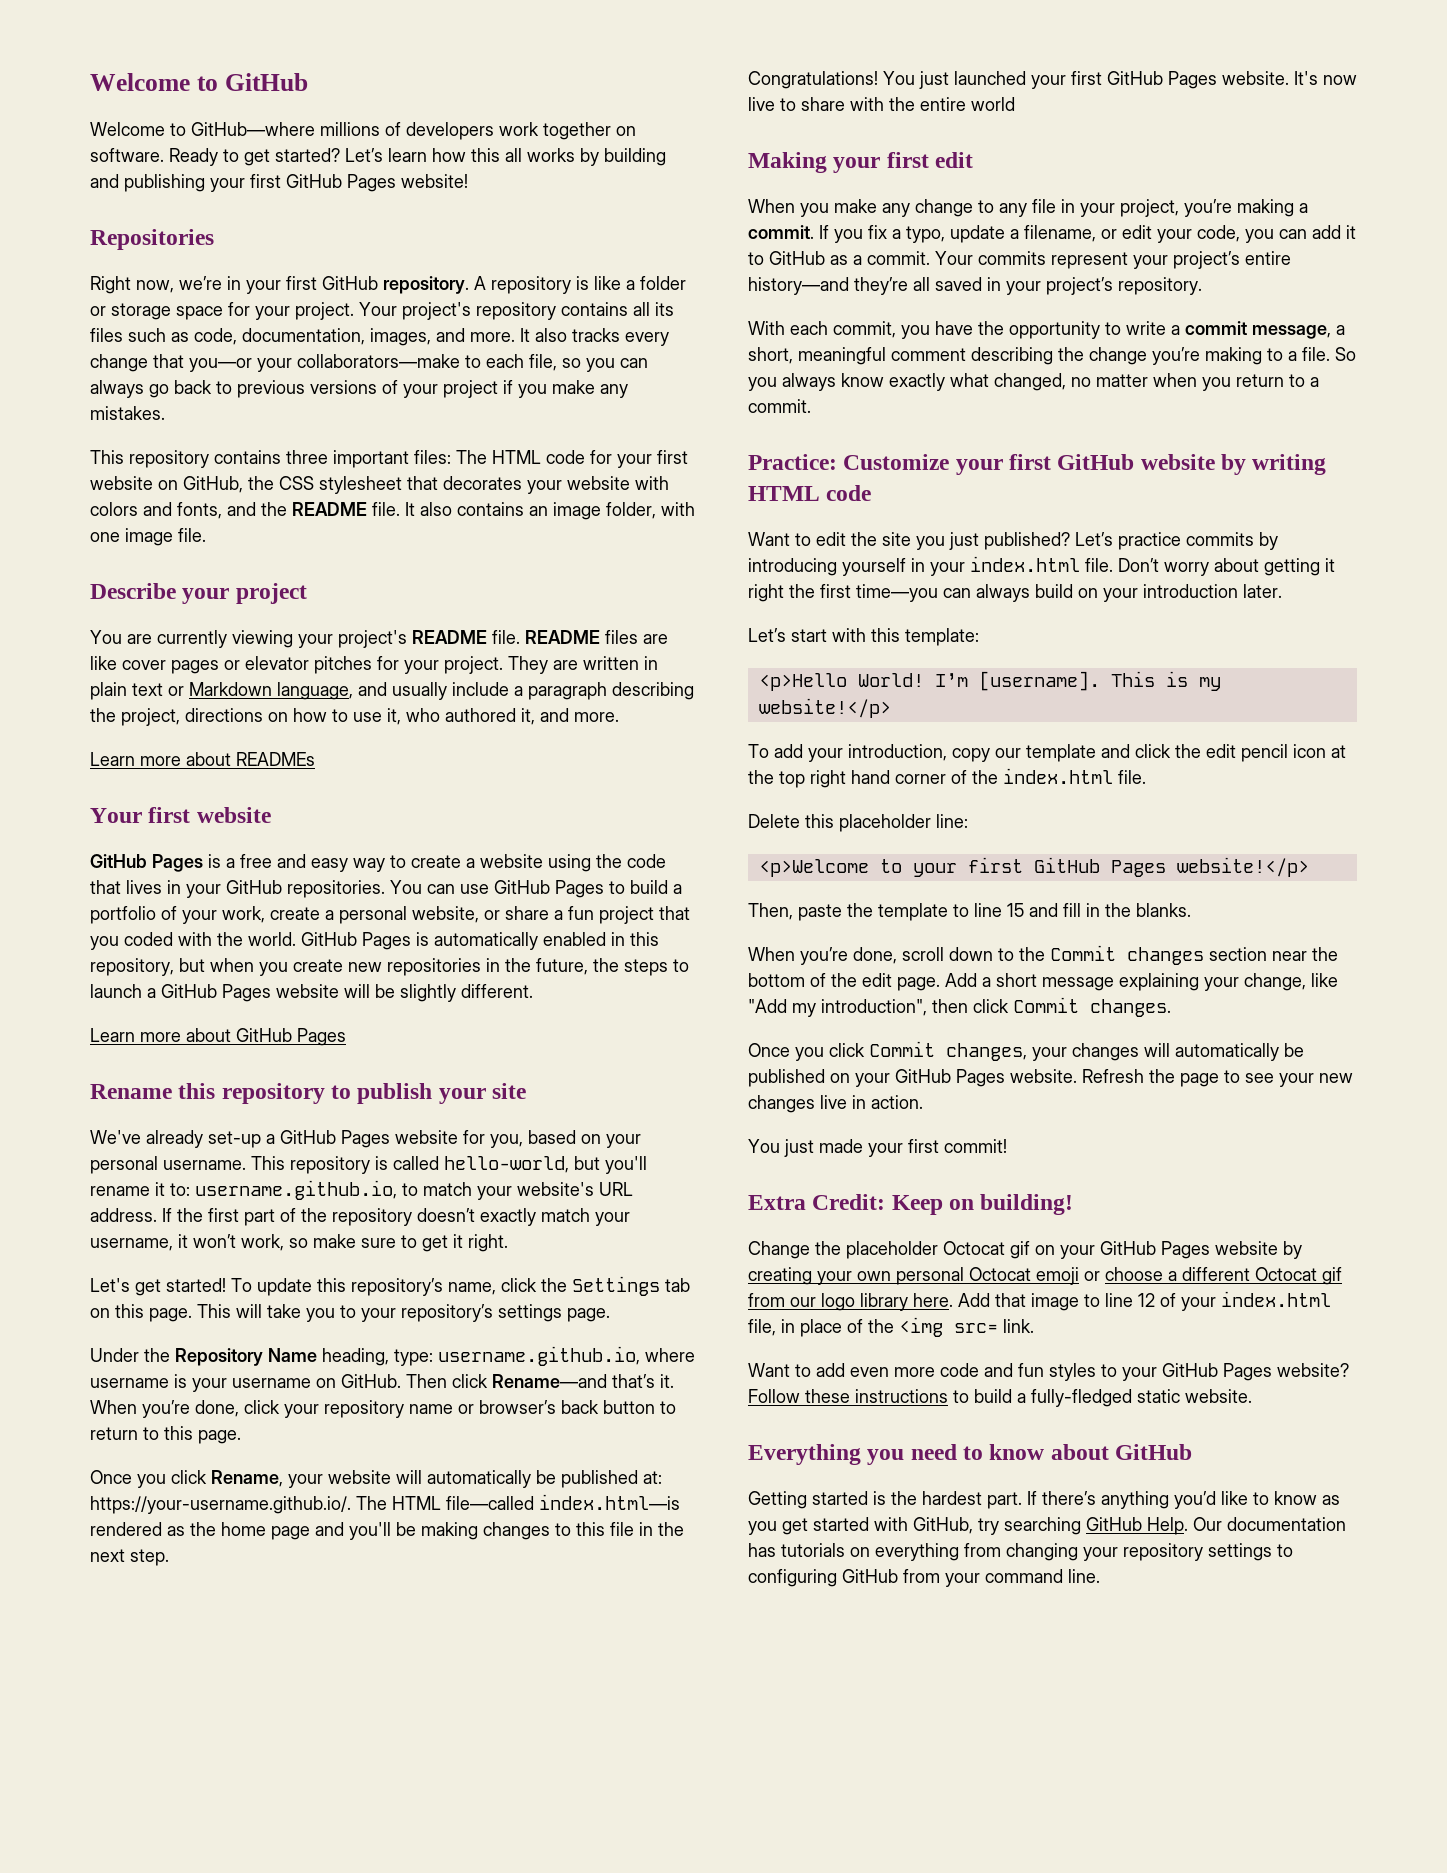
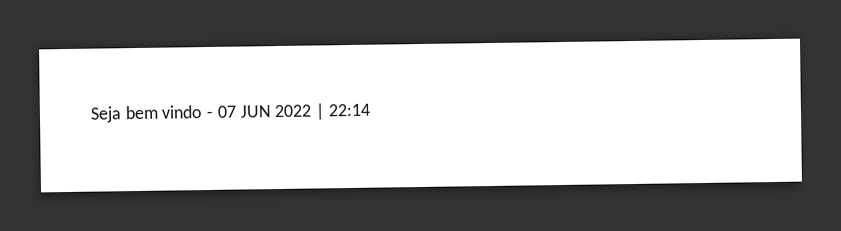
[90,73,308,91] [90,122,636,140] [90,148,666,166] [90,174,468,192] [90,229,214,250] [90,276,686,294] [90,302,674,320] [90,328,669,346] [90,354,648,372] [90,380,628,398] [90,406,165,420] [90,450,688,468] [90,476,669,494] [90,502,695,520] [90,528,206,546] [90,583,307,604] [90,630,668,648] [90,656,658,674] [90,682,694,700] [90,708,619,726] [90,752,315,766] [90,807,271,823] [90,854,666,872] [90,880,682,898] [90,906,690,924] [90,932,659,950] [90,958,689,976] [90,984,533,1002] [90,1028,346,1046] [90,1083,527,1104] [90,1130,641,1148] [90,1156,647,1174] [90,1180,633,1200] [90,1208,630,1226] [90,1234,508,1252] [90,1276,690,1296] [90,1304,610,1322] [90,1346,695,1366] [90,1374,674,1392] [90,1400,676,1418] [90,1426,241,1444] [90,1470,662,1488] [90,1494,680,1514] [90,1522,684,1540] [90,1549,169,1566] [748,71,1357,89] [748,97,1015,111] [748,152,974,173] [748,199,1308,217] [748,225,1356,243] [748,251,1291,269] [748,277,1202,295] [748,321,1345,339] [748,347,1356,365] [748,373,1319,391] [748,399,811,413] [748,454,1327,475] [748,485,872,501] [748,532,1278,550] [748,556,1335,576] [748,584,1282,602] [748,628,979,646] [758,671,1221,691] [758,698,891,718] [748,744,1346,762] [748,768,1146,788] [748,814,968,832] [758,857,1309,877] [748,903,1191,921] [748,945,1338,965] [748,973,1338,991] [748,997,1171,1017] [748,1041,1304,1061] [748,1069,1353,1087] [748,1095,923,1113] [748,1139,1007,1157] [748,1194,1074,1215] [748,1241,1302,1259] [748,1267,1342,1285] [748,1291,1331,1311] [748,1317,1034,1337] [748,1363,1349,1381] [748,1389,1252,1407] [748,1444,1193,1465] [748,1491,1340,1509] [748,1517,1346,1535] [748,1543,1293,1561] [748,1569,1100,1587] Welcome to GitHub // Welcome to GitHub—where millions of developers work together on software. Ready to get started? Let’s learn how this all works by building and publishing your first GitHub Pages website! // Repositories // Right now, we’re in your first GitHub repository. A repository is like a folder or storage space for your project. Your project's repository contains all its files such as code, documentation, images, and more. It also tracks every change that you—or your collaborators—make to each file, so you can always go back to previous versions of your project if you make any mistakes. // This repository contains three important files: The HTML code for your first website on GitHub, the CSS stylesheet that decorates your website with colors and fonts, and the README file. It also contains an image folder, with one image file. // Describe your project // You are currently viewing your project's README file. README files are like cover pages or elevator pitches for your project. They are written in plain text or Markdown language, and usually include a paragraph describing the project, directions on how to use it, who authored it, and more. // Learn more about READMEs // Your first website // GitHub Pages is a free and easy way to create a website using the code that lives in your GitHub repositories. You can use GitHub Pages to build a portfolio of your work, create a personal website, or share a fun project that you coded with the world. GitHub Pages is automatically enabled in this repository, but when you create new repositories in the future, the steps to launch a GitHub Pages website will be slightly different. // Learn more about GitHub Pages // Rename this repository to publish your site // We've already set-up a GitHub Pages website for you, based on your personal username. This repository is called hello-world, but you'll rename it to: username.github.io, to match your website's URL address. If the first part of the repository doesn’t exactly match your username, it won’t work, so make sure to get it right. // Let's get started! To update this repository’s name, click the Settings tab on this page. This will take you to your repository’s settings page. // Under the Repository Name heading, type: username.github.io, where username is your username on GitHub. Then click Rename—and that’s it. When you’re done, click your repository name or browser’s back button to return to this page. // Once you click Rename, your website will automatically be published at: https://your-username.github.io/. The HTML file—called index.html—is rendered as the home page and you'll be making changes to this file in the next step. // Congratulations! You just launched your first GitHub Pages website. It's now live to share with the entire world // Making your first edit // When you make any change to any file in your project, you’re making a commit. If you fix a typo, update a filename, or edit your code, you can add it to GitHub as a commit. Your commits represent your project’s entire history—and they’re all saved in your project’s repository. // With each commit, you have the opportunity to write a commit message, a short, meaningful comment describing the change you’re making to a file. So you always know exactly what changed, no matter when you return to a commit. // Practice: Customize your first GitHub website by writing HTML code // Want to edit the site you just published? Let’s practice commits by introducing yourself in your index.html file. Don’t worry about getting it right the first time—you can always build on your introduction later. // Let’s start with this template: // <p>Hello World! I’m [username]. This is my website!</p> // To add your introduction, copy our template and click the edit pencil icon at the top right hand corner of the index.html file. // Delete this placeholder line: // <p>Welcome to your first GitHub Pages website!</p> // Then, paste the template to line 15 and fill in the blanks. // When you’re done, scroll down to the Commit changes section near the bottom of the edit page. Add a short message explaining your change, like "Add my introduction", then click Commit changes. // Once you click Commit changes, your changes will automatically be published on your GitHub Pages website. Refresh the page to see your new changes live in action. // You just made your first commit! // Extra Credit: Keep on building! // Change the placeholder Octocat gif on your GitHub Pages website by creating your own personal Octocat emoji or choose a different Octocat gif from our logo library here. Add that image to line 12 of your index.html file, in place of the <img src= link. // Want to add even more code and fun styles to your GitHub Pages website? Follow these instructions to build a fully-fledged static website. // Everything you need to know about GitHub // Getting started is the hardest part. If there’s anything you’d like to know as you get started with GitHub, try searching GitHub Help. Our documentation has tutorials on everything from changing your repository settings to configuring GitHub from your command line. -> [90,103,370,123] Seja bem vindo - 07 JUN 2022 | 22:14

